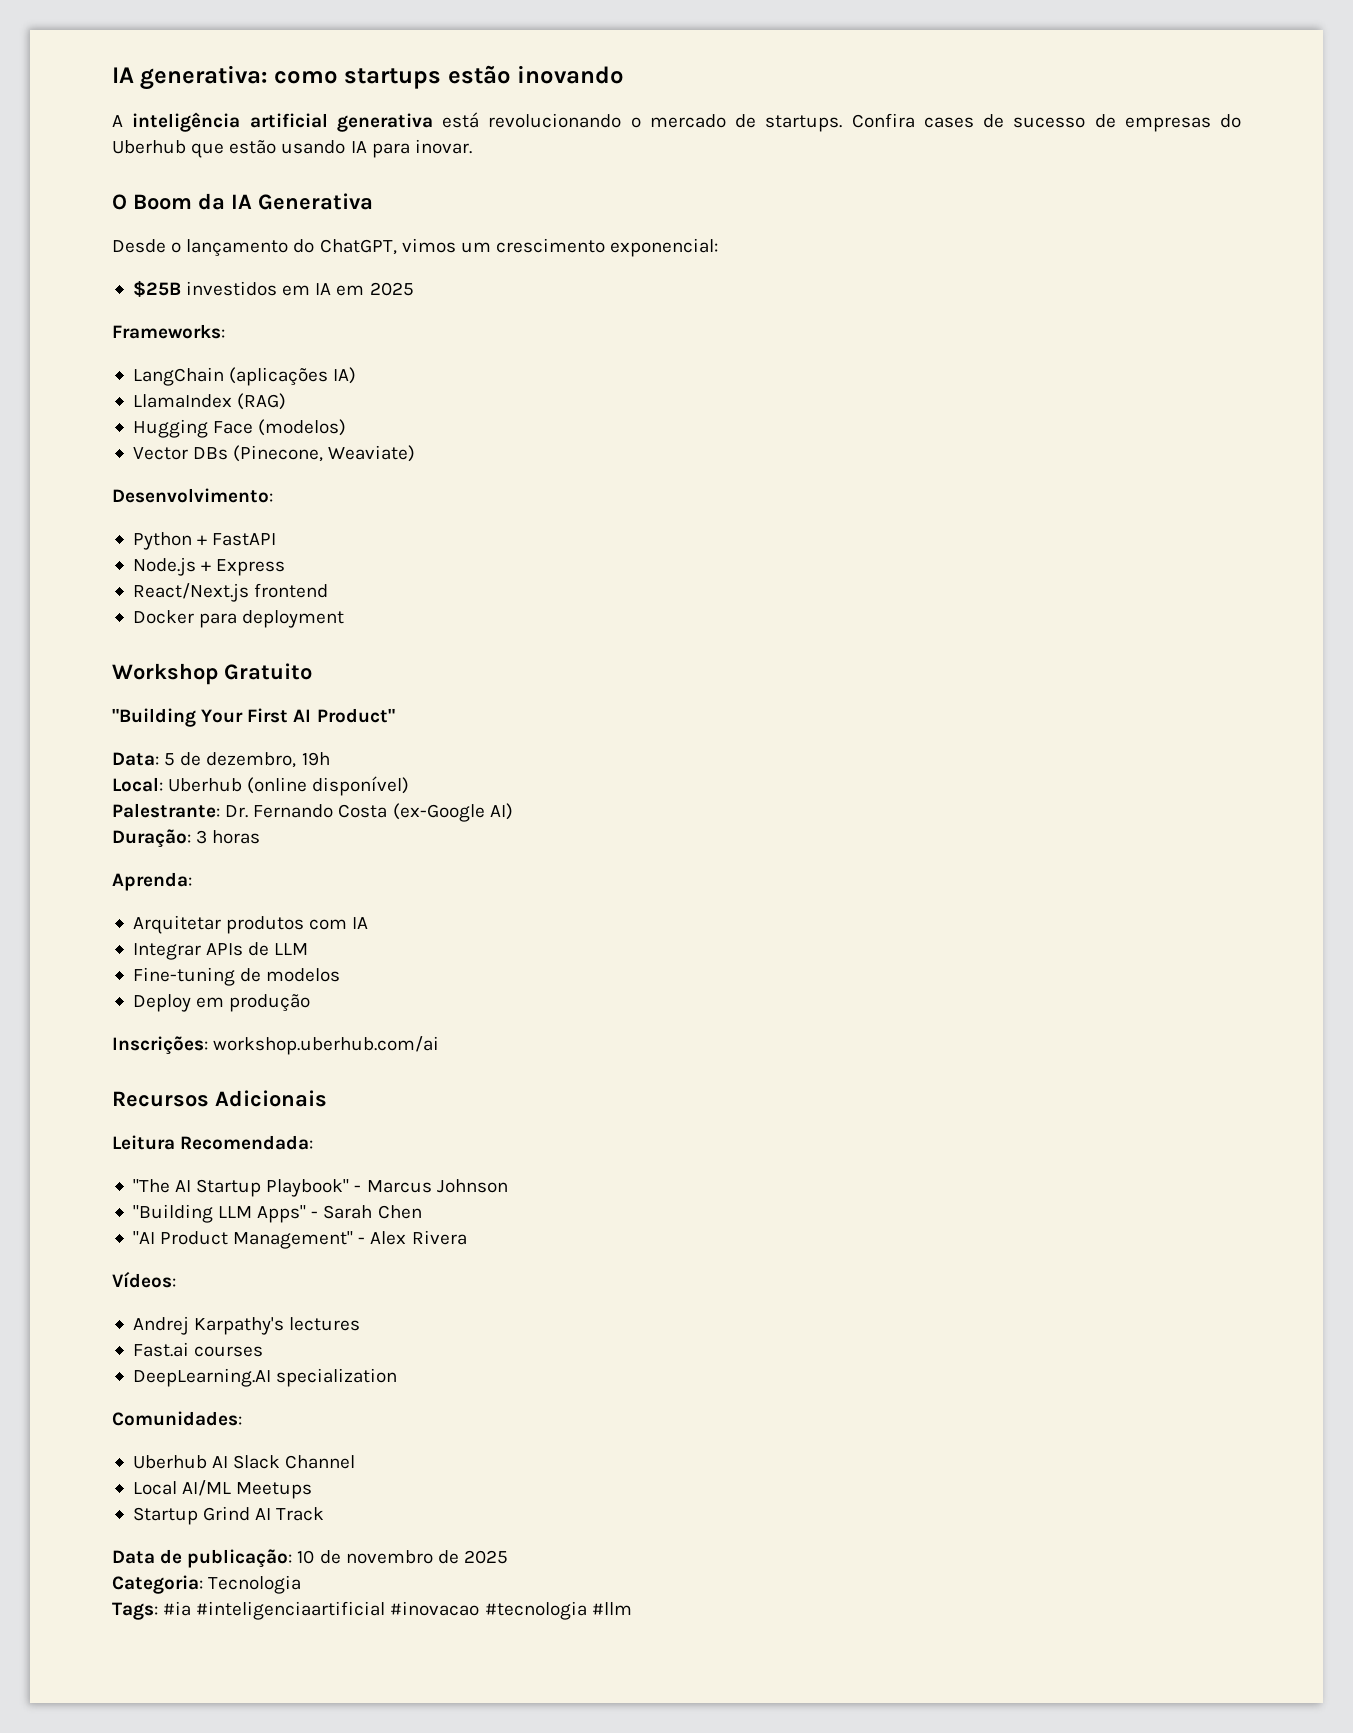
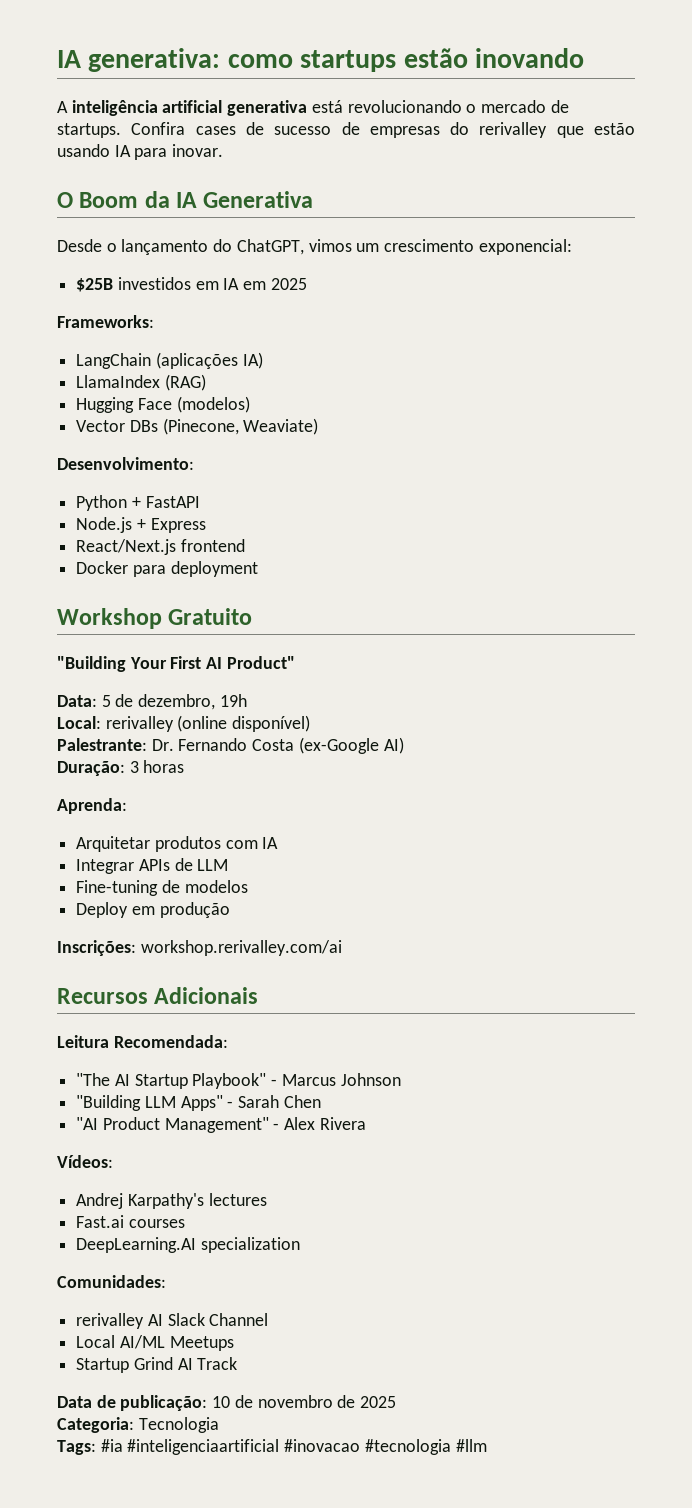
[112,140,186,154] Uberhub -> [479,122,548,138] rerivalley
[168,778,243,792] Uberhub -> [105,716,174,732] rerivalley
[213,1036,440,1055] workshop.uberhub.com/ai -> [140,940,342,956] workshop.rerivalley.com/ai
[132,1455,207,1469] Uberhub -> [76,1313,145,1329] rerivalley

